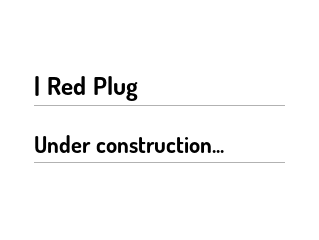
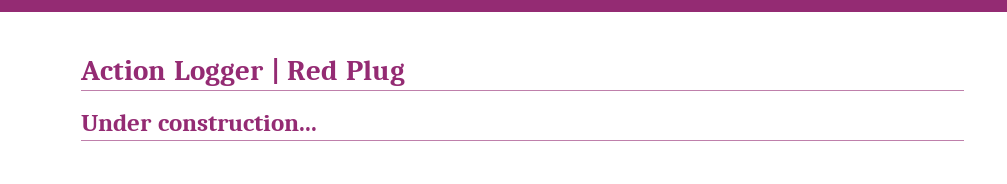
(34, 86) none -> [80,60,264,86] Action Logger

